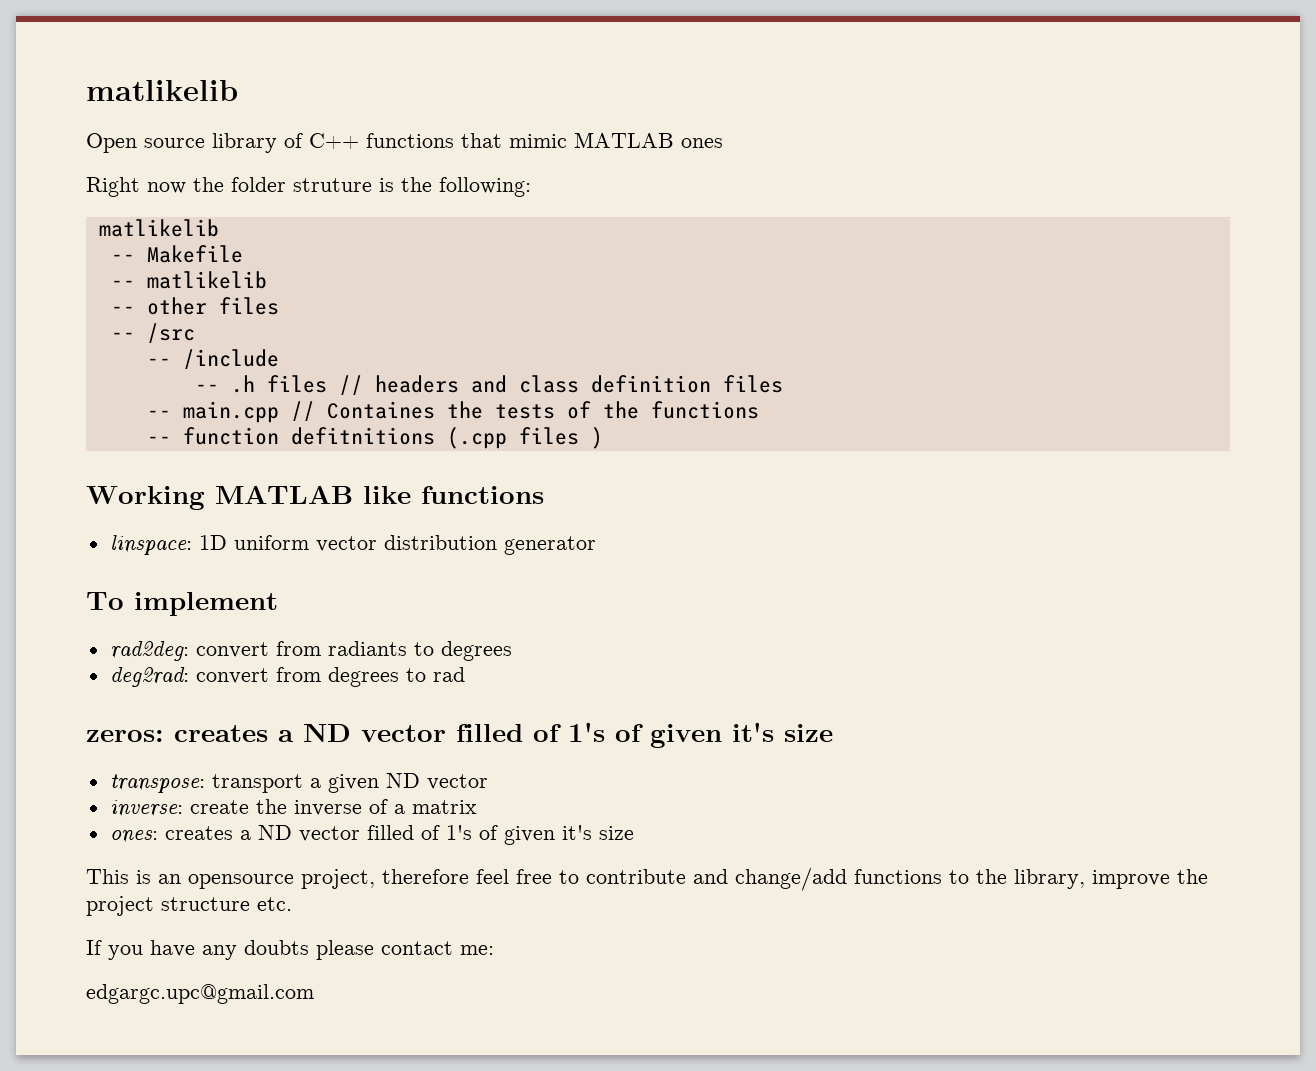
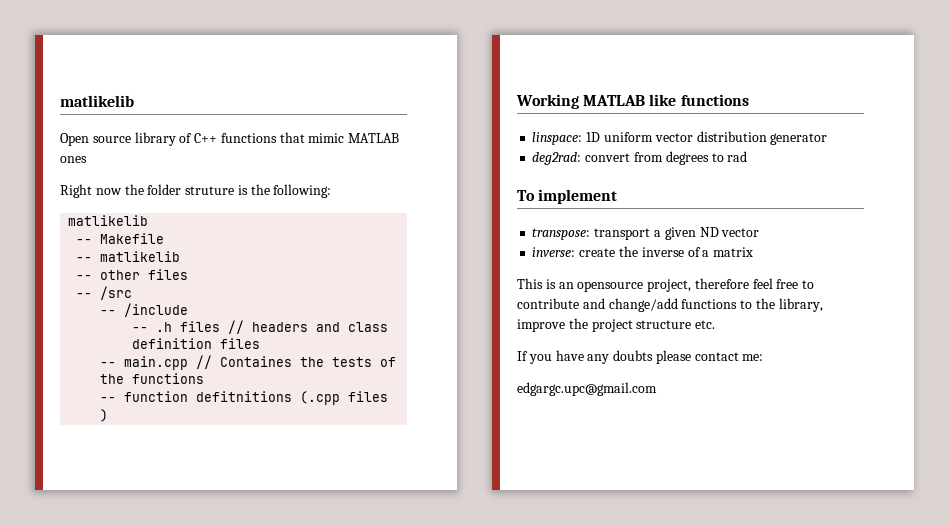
[86,592,278,616] [109,641,512,661] // To implement // rad2deg: convert from radiants to degrees -> (828, 139) none
[86,722,833,748] zeros: creates a ND vector filled of 1's of given it's size -> [517,189,618,204] To implement
[109,825,634,845] // ones: creates a ND vector filled of 1's of given it's size -> (754, 252) none

